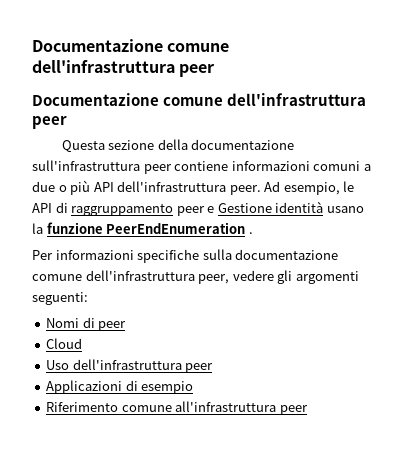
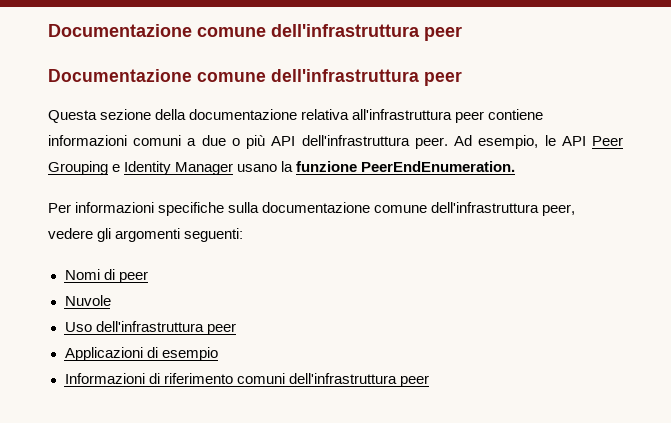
[32,160,140,171] sull'infrastruttura -> [301,109,453,120] relativa all'infrastruttura
[55,201,324,216] di raggruppamento peer e Gestione identità -> [592,136,623,146] [48,161,234,175] Peer Grouping e Identity Manager
[106,222,253,234] PeerEndEnumeration . -> [361,161,516,172] PeerEndEnumeration.
[46,338,83,349] Cloud -> [64,295,111,306] Nuvole
[46,401,277,412] Riferimento comune all'infrastruttura -> [64,373,397,384] Informazioni di riferimento comuni dell'infrastruttura

